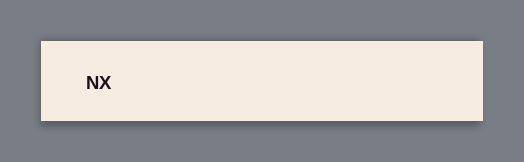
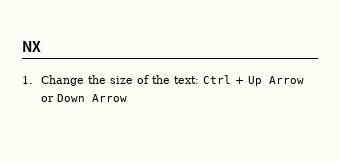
(112, 82) none -> [22,75,304,86] [40,94,127,102] // 1. Change the size of the text: Ctrl + Up Arrow or Down Arrow

